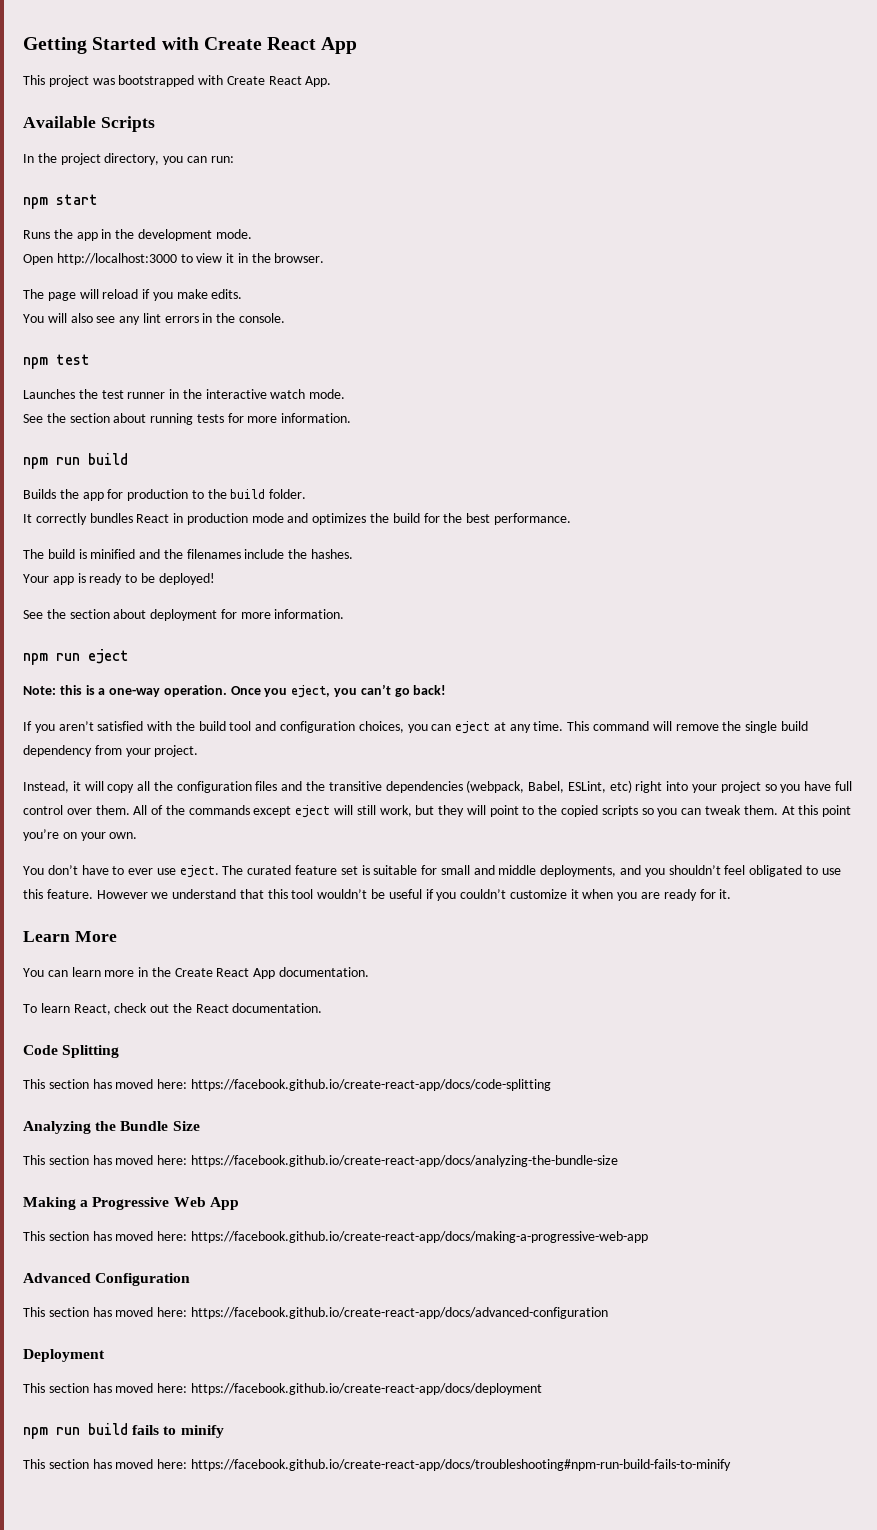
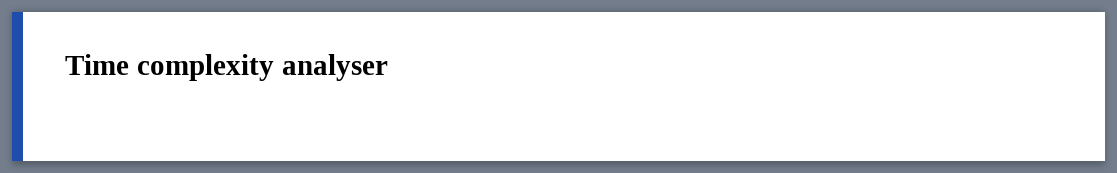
[23,37,358,54] [23,75,332,87] [23,116,155,132] [23,153,234,165] [23,194,98,209] [23,229,252,241] [23,253,325,265] [23,289,243,301] [23,313,286,325] [23,354,90,369] [23,389,346,399] [23,413,352,425] [23,453,128,469] [23,489,307,501] [23,513,571,525] [23,549,354,559] [23,573,215,585] [23,609,345,621] [23,649,129,665] [23,684,447,698] [23,721,808,734] [23,745,199,757] [23,780,852,793] [23,805,852,818] [23,829,138,841] [23,865,841,878] [23,889,732,901] [23,931,117,942] [23,967,370,979] [23,1003,323,1015] [23,1045,120,1058] [23,1079,551,1091] [23,1121,200,1134] [23,1155,618,1167] [23,1197,239,1210] [23,1231,648,1243] [23,1273,191,1286] [23,1307,608,1319] [23,1349,105,1362] [23,1383,542,1395] [23,1423,224,1439] [23,1459,731,1471] Getting Started with Create React App // This project was bootstrapped with Create React App. // Available Scripts // In the project directory, you can run: // npm start // Runs the app in the development mode. // Open http://localhost:3000 to view it in the browser. // The page will reload if you make edits. // You will also see any lint errors in the console. // npm test // Launches the test runner in the interactive watch mode. // See the section about running tests for more information. // npm run build // Builds the app for production to the build folder. // It correctly bundles React in production mode and optimizes the build for the best performance. // The build is minified and the filenames include the hashes. // Your app is ready to be deployed! // See the section about deployment for more information. // npm run eject // Note: this is a one-way operation. Once you eject, you can’t go back! // If you aren’t satisfied with the build tool and configuration choices, you can eject at any time. This command will remove the single build dependency from your project. // Instead, it will copy all the configuration files and the transitive dependencies (webpack, Babel, ESLint, etc) right into your project so you have full control over them. All of the commands except eject will still work, but they will point to the copied scripts so you can tweak them. At this point you’re on your own. // You don’t have to ever use eject. The curated feature set is suitable for small and middle deployments, and you shouldn’t feel obligated to use this feature. However we understand that this tool wouldn’t be useful if you couldn’t customize it when you are ready for it. // Learn More // You can learn more in the Create React App documentation. // To learn React, check out the React documentation. // Code Splitting // This section has moved here: https://facebook.github.io/create-react-app/docs/code-splitting // Analyzing the Bundle Size // This section has moved here: https://facebook.github.io/create-react-app/docs/analyzing-the-bundle-size // Making a Progressive Web App // This section has moved here: https://facebook.github.io/create-react-app/docs/making-a-progressive-web-app // Advanced Configuration // This section has moved here: https://facebook.github.io/create-react-app/docs/advanced-configuration // Deployment // This section has moved here: https://facebook.github.io/create-react-app/docs/deployment // npm run build fails to minify // This section has moved here: https://facebook.github.io/create-react-app/docs/troubleshooting#npm-run-build-fails-to-minify -> [65,54,388,81] Time complexity analyser

